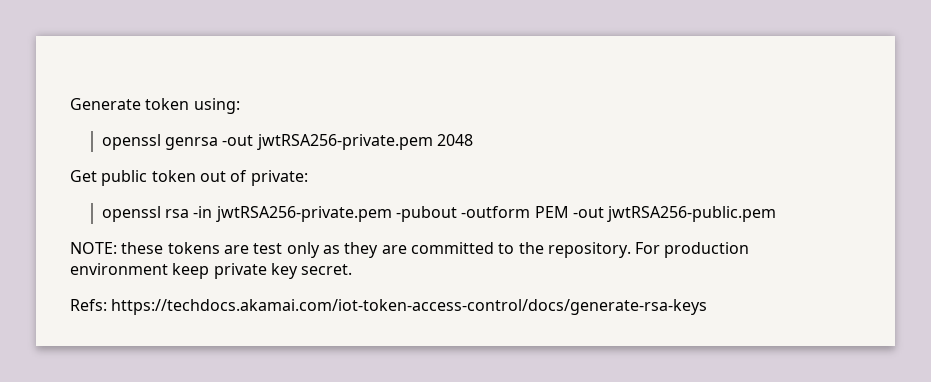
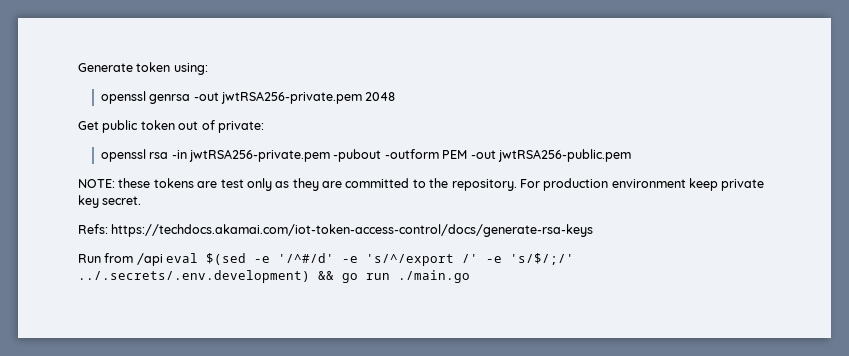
(708, 307) none -> [78,253,575,266] [78,270,470,283] // Run from /api eval $(sed -e '/^#/d' -e 's/^/export /' -e 's/$/;/' ../.secrets/.env.development) && go run ./main.go

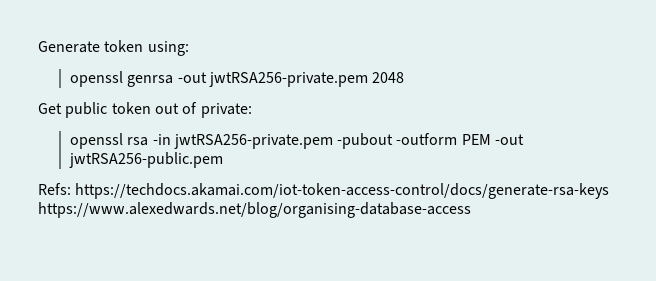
[78,178,765,191] [78,195,142,208] [78,224,594,237] [78,253,575,266] [78,270,470,283] NOTE: these tokens are test only as they are committed to the repository. For production environment keep private key secret. // Refs: https://techdocs.akamai.com/iot-token-access-control/docs/generate-rsa-keys // Run from /api eval $(sed -e '/^#/d' -e 's/^/export /' -e 's/$/;/' ../.secrets/.env.development) && go run ./main.go -> [38,183,610,199] [38,202,471,218] Refs: https://techdocs.akamai.com/iot-token-access-control/docs/generate-rsa-keys https://www.alexedwards.net/blog/organising-database-access

